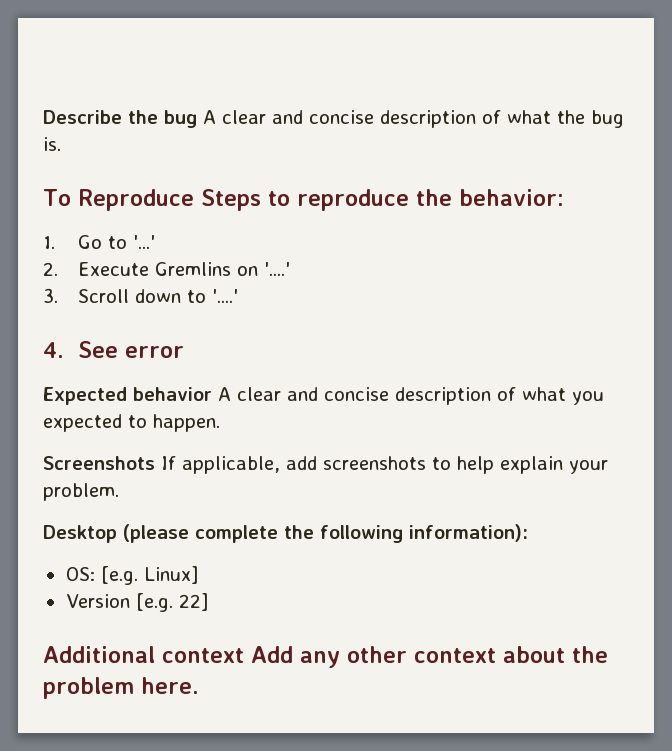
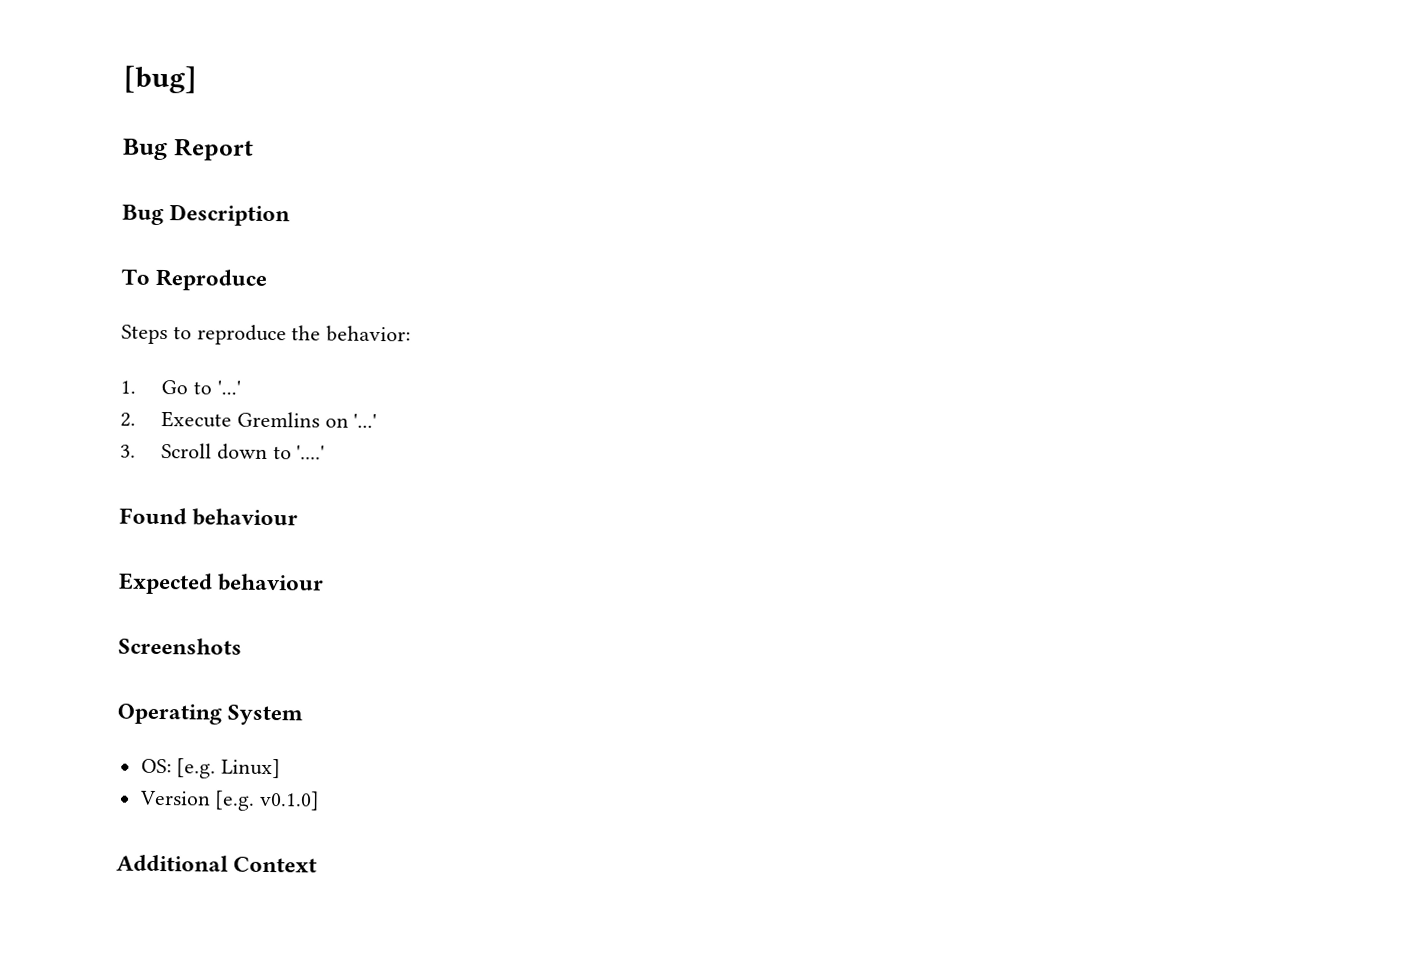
[43,110,624,128] [43,137,61,151] Describe the bug A clear and concise description of what the bug is. -> [123,65,197,94] [122,138,254,161] [122,204,291,227] [bug] // Bug Report // Bug Description
(194, 200) none -> (268, 279) //
[264,262,291,276] '....' -> [353,413,378,429] '...'
[43,341,185,358] [43,387,604,405] [43,414,220,432] [43,456,608,474] [43,483,119,501] [43,524,528,543] 4. See error // Expected behavior A clear and concise description of what you expected to happen. // Screenshots If applicable, add screenshots to help explain your problem. // Desktop (please complete the following information): -> [119,507,299,527] [118,572,325,595] [118,637,242,655] [117,703,304,726] Found behaviour // Expected behaviour // Screenshots // Operating System
[178,593,209,611] 22] -> [259,790,321,811] v0.1.0]
[162,646,608,668] [43,677,199,699] context Add any other context about the problem here. -> [233,856,318,873] Context

